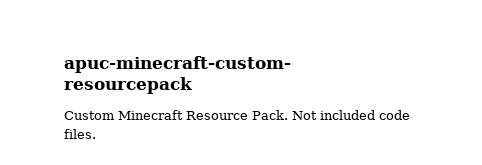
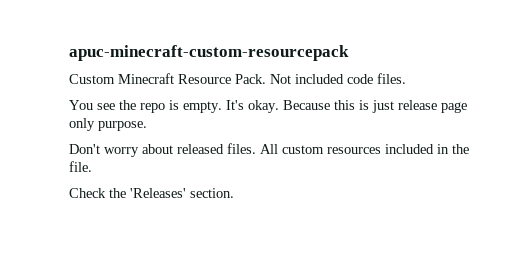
(96, 134) none -> [69,100,467,113] [69,118,147,131] [69,143,469,157] [69,161,92,172] [69,188,234,198] // You see the repo is empty. It's okay. Because this is just release page only purpose. // Don't worry about released files. All custom resources included in the file. // Check the 'Releases' section.

